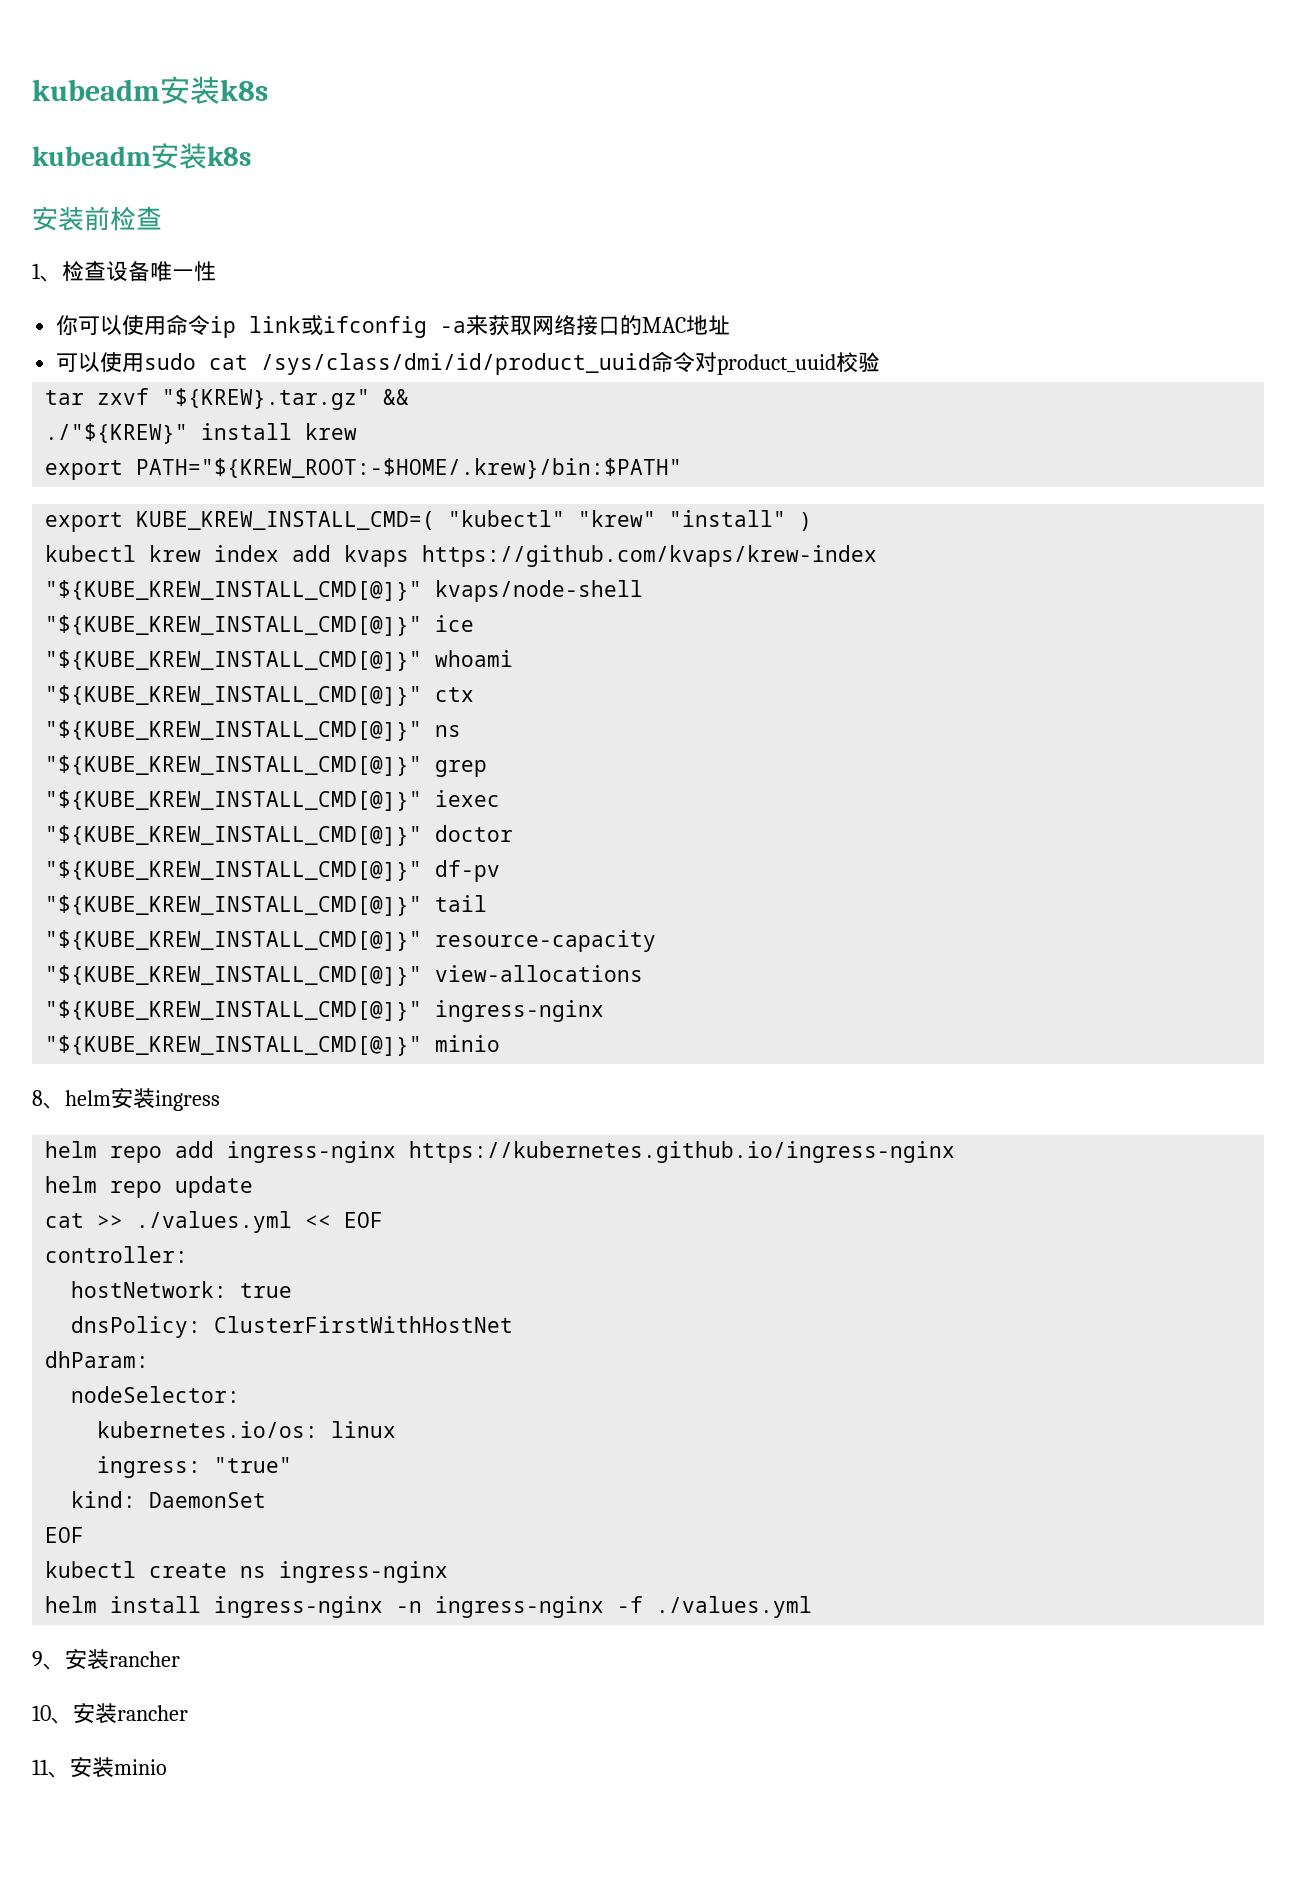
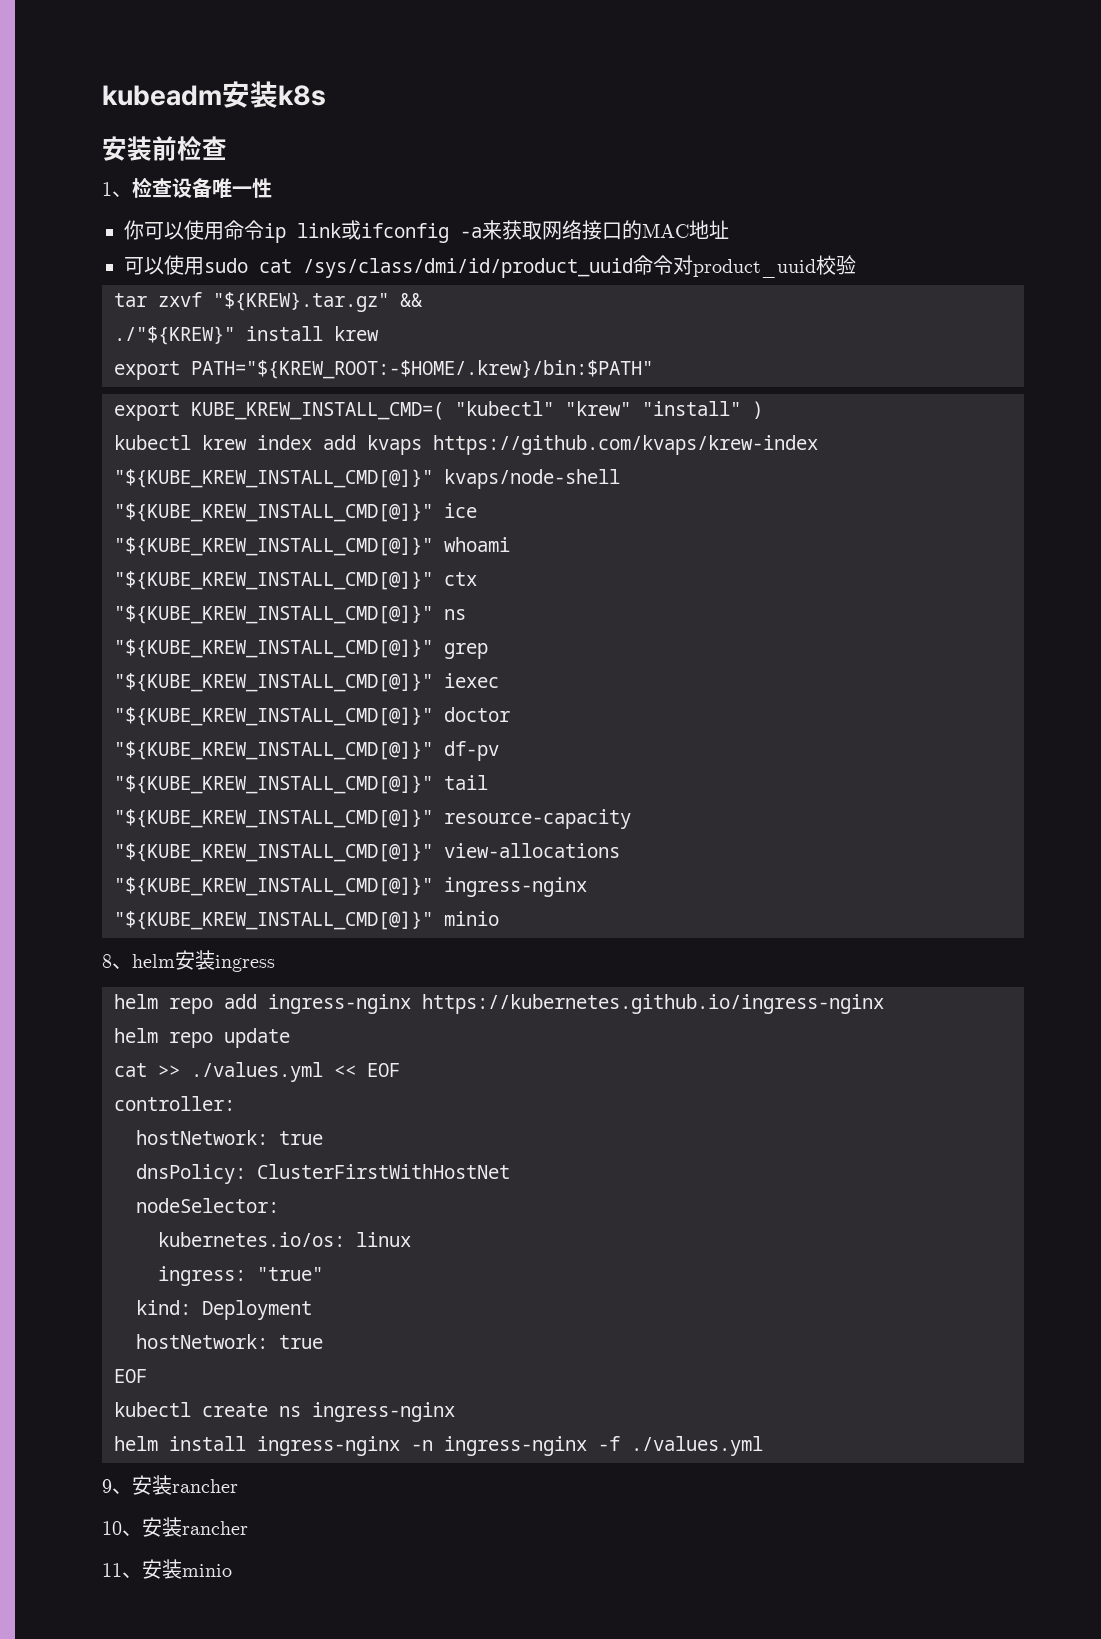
[32,76,268,104] [32,143,251,169] kubeadm安装k8s // kubeadm安装k8s -> [102,81,326,108] kubeadm安装k8s
[45,1351,150,1368] // dhParam: -> (510, 1171) none
[149,1492,267,1508] DaemonSet -> [202,1300,312,1320] [136,1334,323,1349] Deployment // hostNetwork: true

